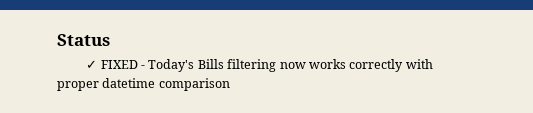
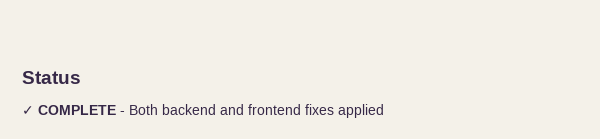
[100,59,433,72] [57,78,230,91] FIXED - Today's Bills filtering now works correctly with proper datetime comparison -> [38,104,384,118] COMPLETE - Both backend and frontend fixes applied

